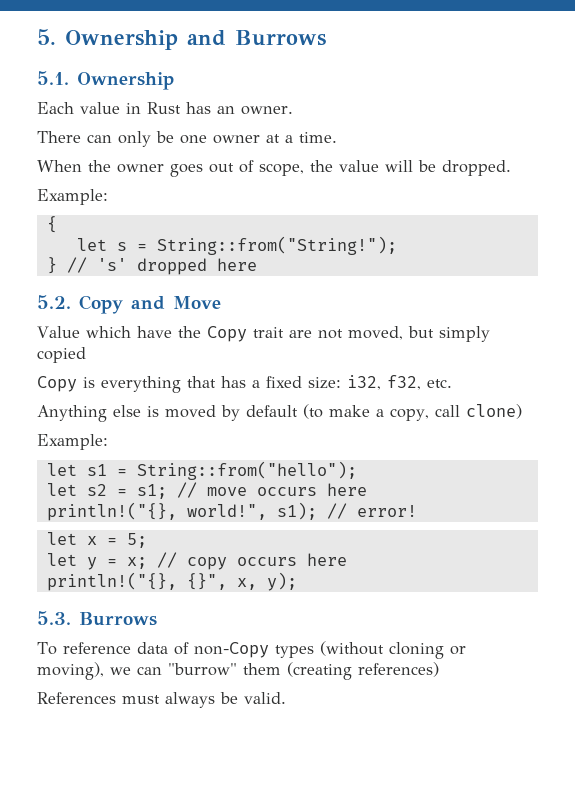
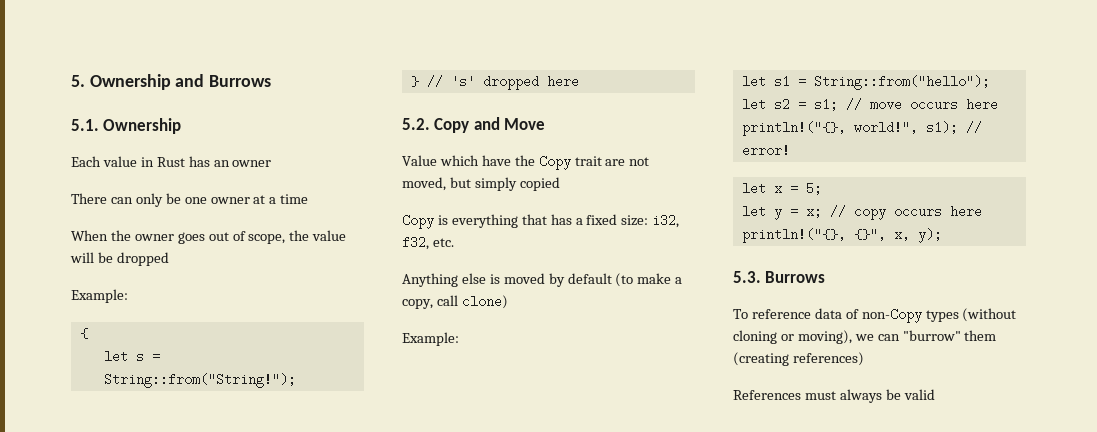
[241,106,293,115] owner. -> [232,160,272,167] owner
[299,132,337,143] time. -> [280,194,309,204] time
[442,160,511,176] dropped. -> [116,252,169,266] dropped
[244,692,286,704] valid. -> [903,389,935,400] valid

